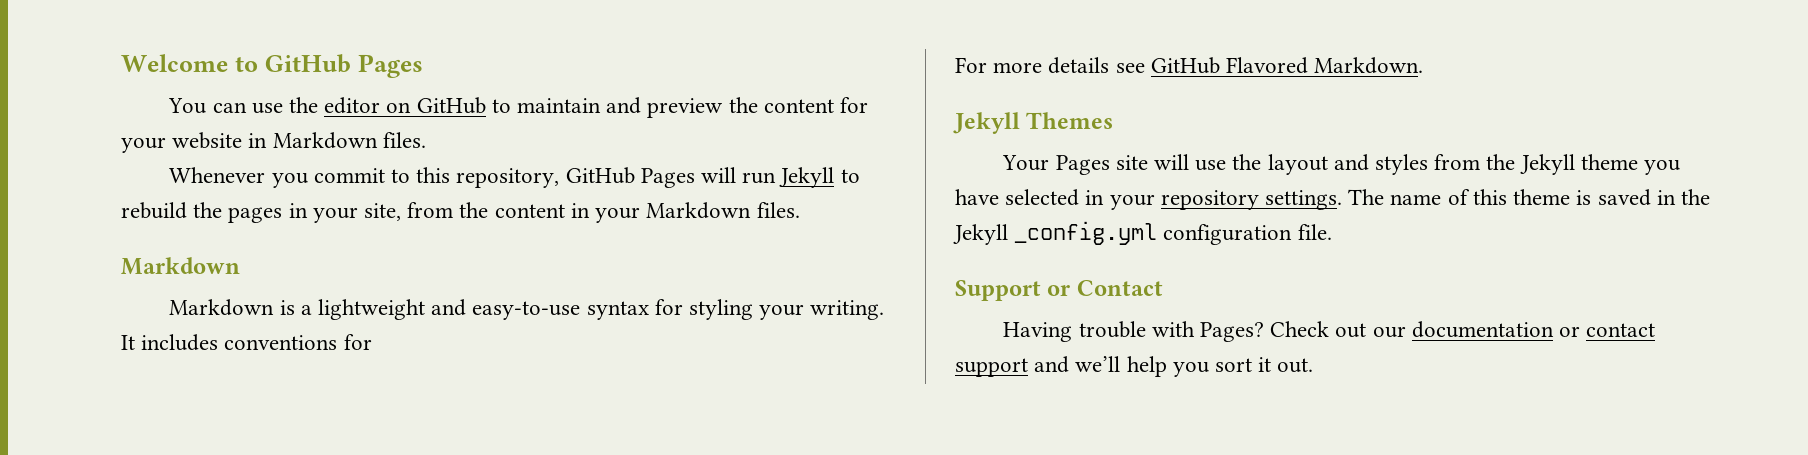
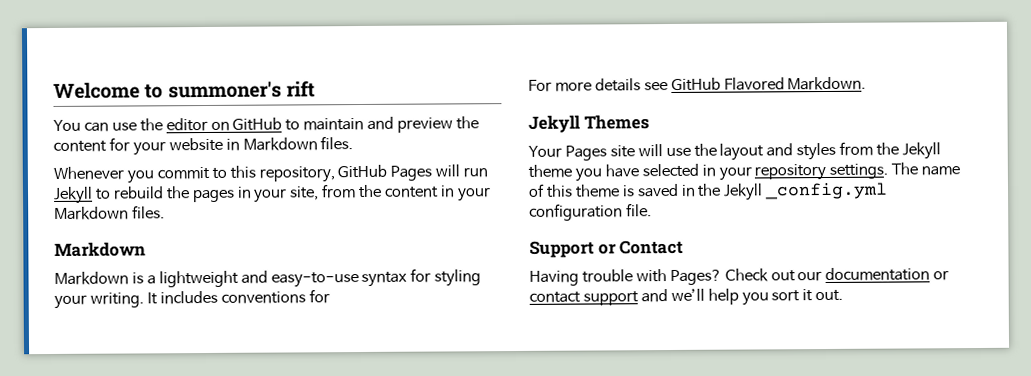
[264,54,423,78] GitHub Pages -> [167,80,315,99] summoner's rift

